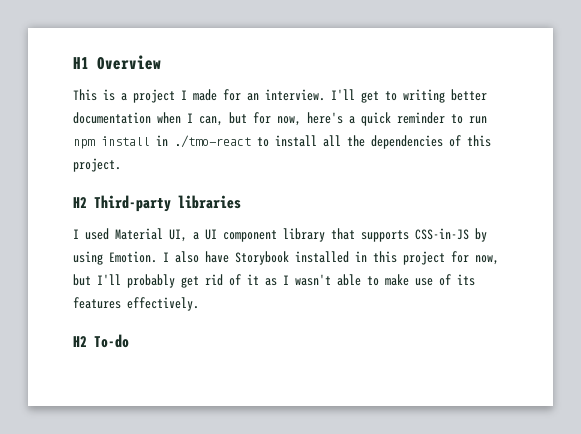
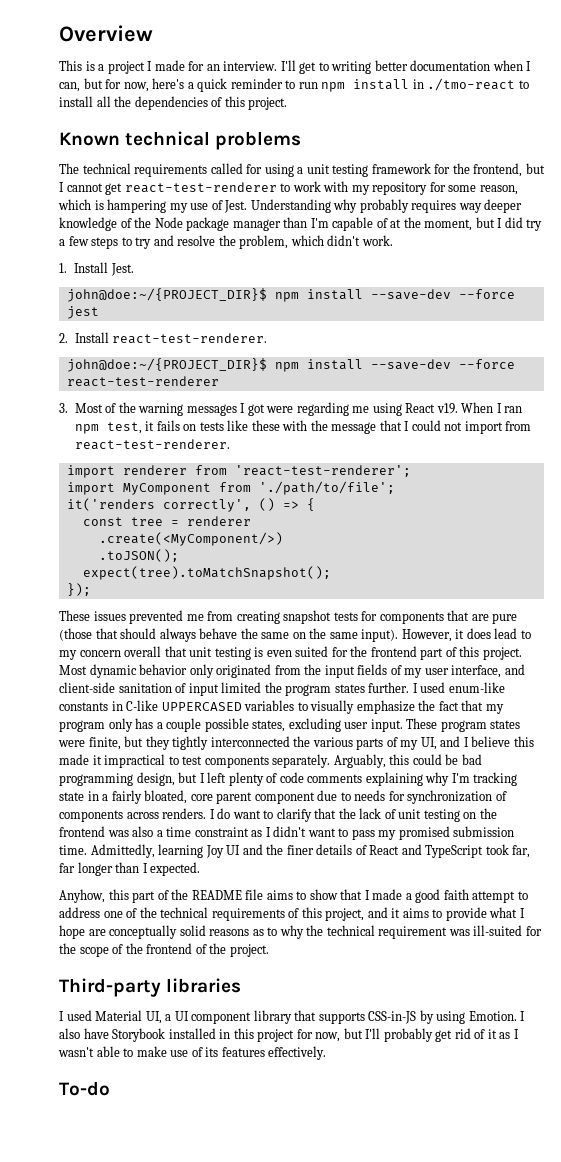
[73,57,89,69] H1 -> (59, 33) none
[73,197,87,208] H2 -> [59,131,302,150] [59,163,545,177] [59,181,518,195] [58,199,523,213] [59,217,543,231] [59,235,393,249] [59,262,134,276] [66,288,515,302] [66,306,99,319] [59,332,268,344] [66,358,515,372] [66,376,219,387] [59,402,523,416] [74,420,532,434] [74,439,230,450] [66,465,411,478] [66,481,395,495] [66,498,315,512] [82,516,251,526] [98,532,283,546] [98,549,179,562] [82,566,331,580] [66,583,91,596] [59,610,518,624] [59,628,531,642] [59,646,522,660] [59,664,525,678] [59,682,505,696] [59,700,504,714] [59,718,521,732] [58,736,534,750] [59,754,482,768] [59,772,518,786] [59,790,507,804] [59,808,497,822] [59,826,515,840] [59,844,531,858] [59,862,201,876] [59,889,528,903] [59,907,525,921] [59,925,542,939] [59,943,269,957] Known technical problems // The technical requirements called for using a unit testing framework for the frontend, but I cannot get react-test-renderer to work with my repository for some reason, which is hampering my use of Jest. Understanding why probably requires way deeper knowledge of the Node package manager than I'm capable of at the moment, but I did try a few steps to try and resolve the problem, which didn't work. // 1. Install Jest. // john@doe:~/{PROJECT_DIR}$ npm install --save-dev --force jest // 2. Install react-test-renderer. // john@doe:~/{PROJECT_DIR}$ npm install --save-dev --force react-test-renderer // 3. Most of the warning messages I got were regarding me using React v19. When I ran npm test, it fails on tests like these with the message that I could not import from react-test-renderer. // import renderer from 'react-test-renderer'; // import MyComponent from './path/to/file'; // it('renders correctly', () => { // const tree = renderer // .create(<MyComponent/>) // .toJSON(); // expect(tree).toMatchSnapshot(); // }); // These issues prevented me from creating snapshot tests for components that are pure (those that should always behave the same on the same input). However, it does lead to my concern overall that unit testing is even suited for the frontend part of this project. Most dynamic behavior only originated from the input fields of my user interface, and client-side sanitation of input limited the program states further. I used enum-like constants in C-like UPPERCASED variables to visually emphasize the fact that my program only has a couple possible states, excluding user input. These program states were finite, but they tightly interconnected the various parts of my UI, and I believe this made it impractical to test components separately. Arguably, this could be bad programming design, but I left plenty of code comments explaining why I'm tracking state in a fairly bloated, core parent component due to needs for synchronization of components across renders. I do want to clarify that the lack of unit testing on the frontend was also a time constraint as I didn't want to pass my promised submission time. Admittedly, learning Joy UI and the finer details of React and TypeScript took far, far longer than I expected. // Anyhow, this part of the README file aims to show that I made a good faith attempt to address one of the technical requirements of this project, and it aims to provide what I hope are conceptually solid reasons as to why the technical requirement was ill-suited for the scope of the frontend of the project. //
[73,336,87,347] H2 -> (327, 1053) none

